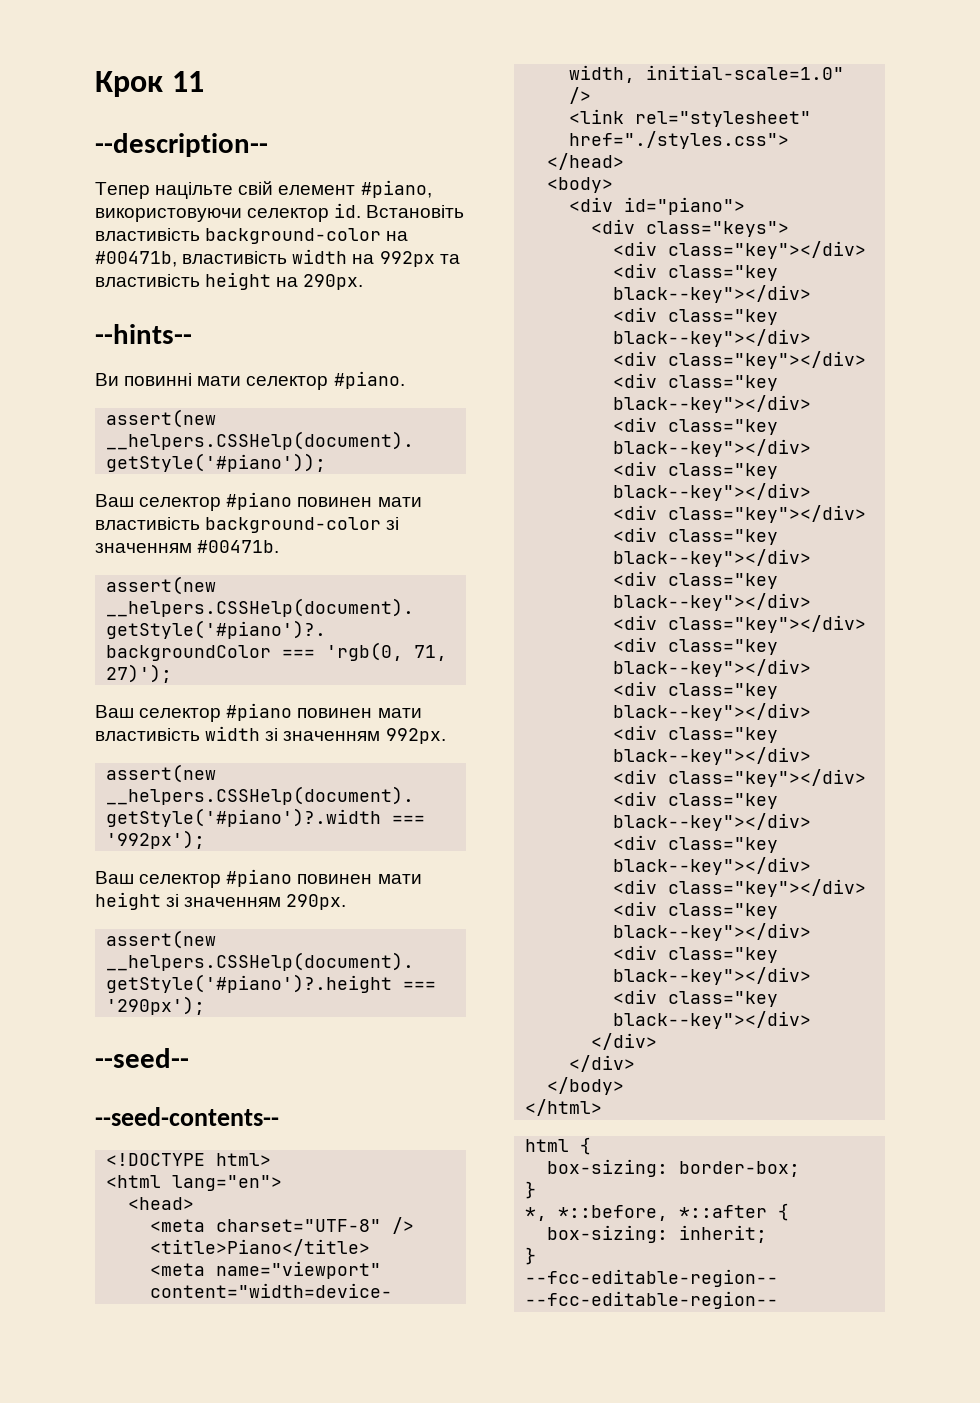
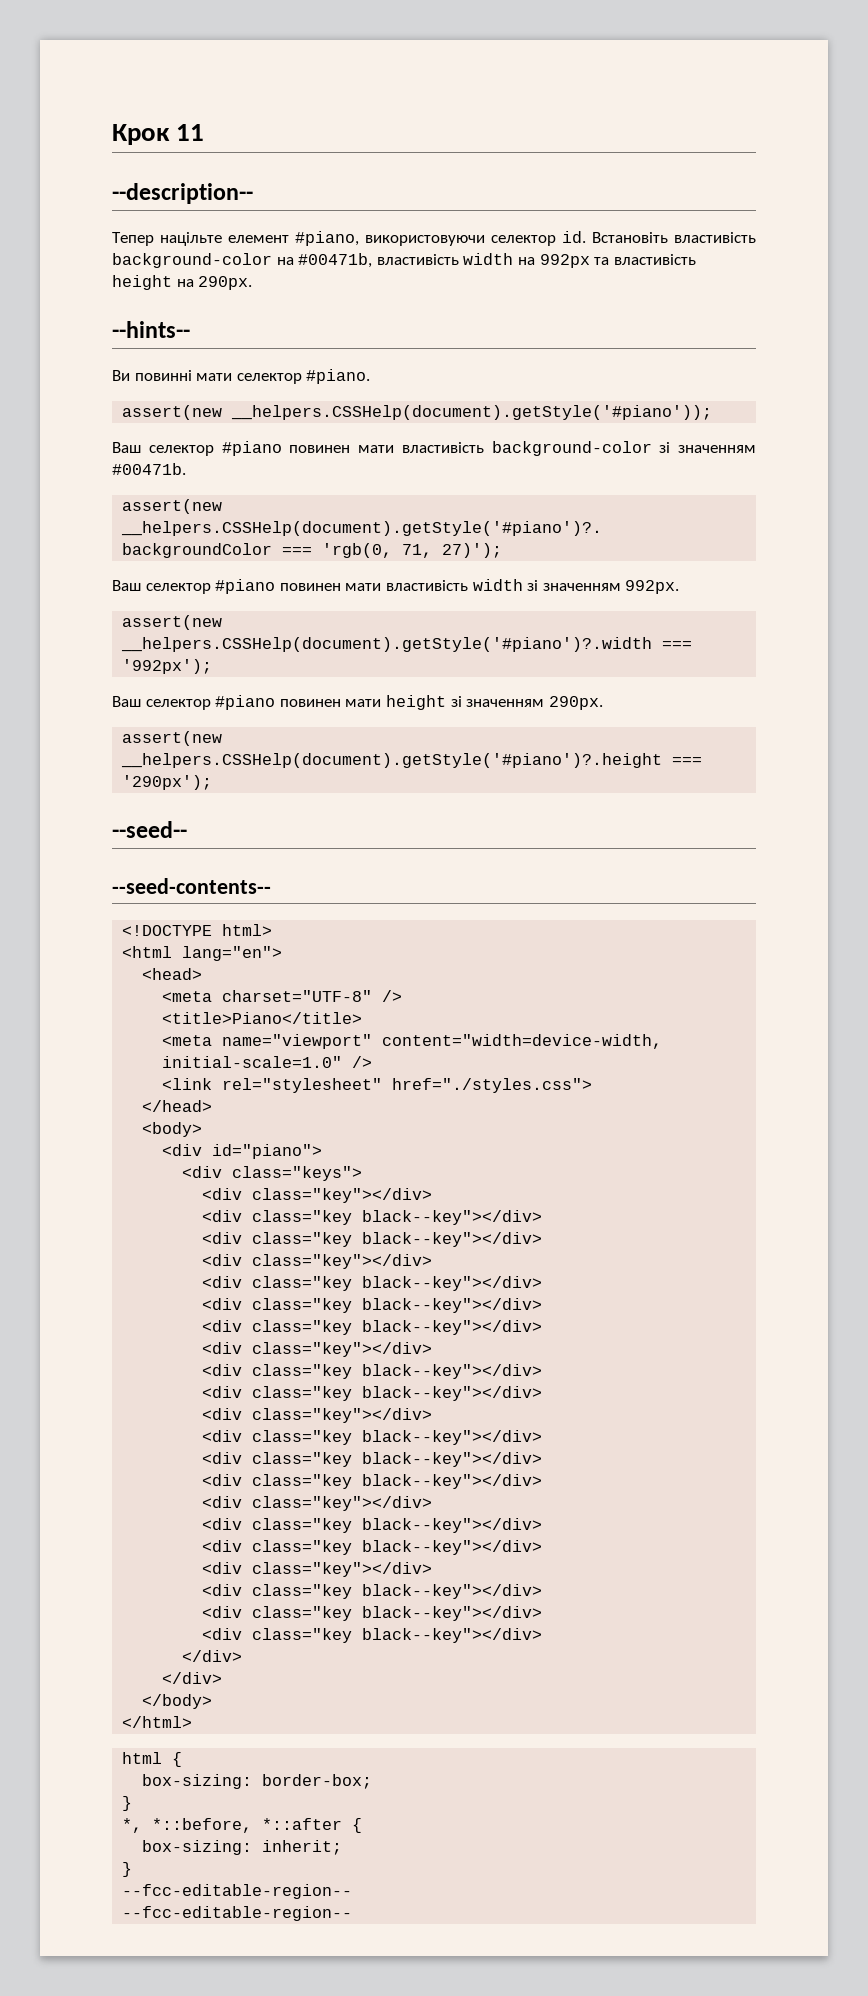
[238,181,274,195] свій -> (222, 239) none

